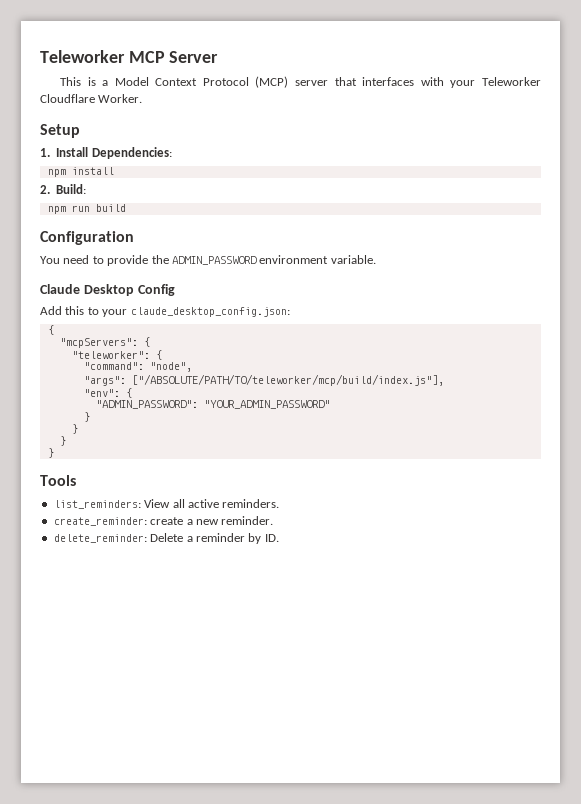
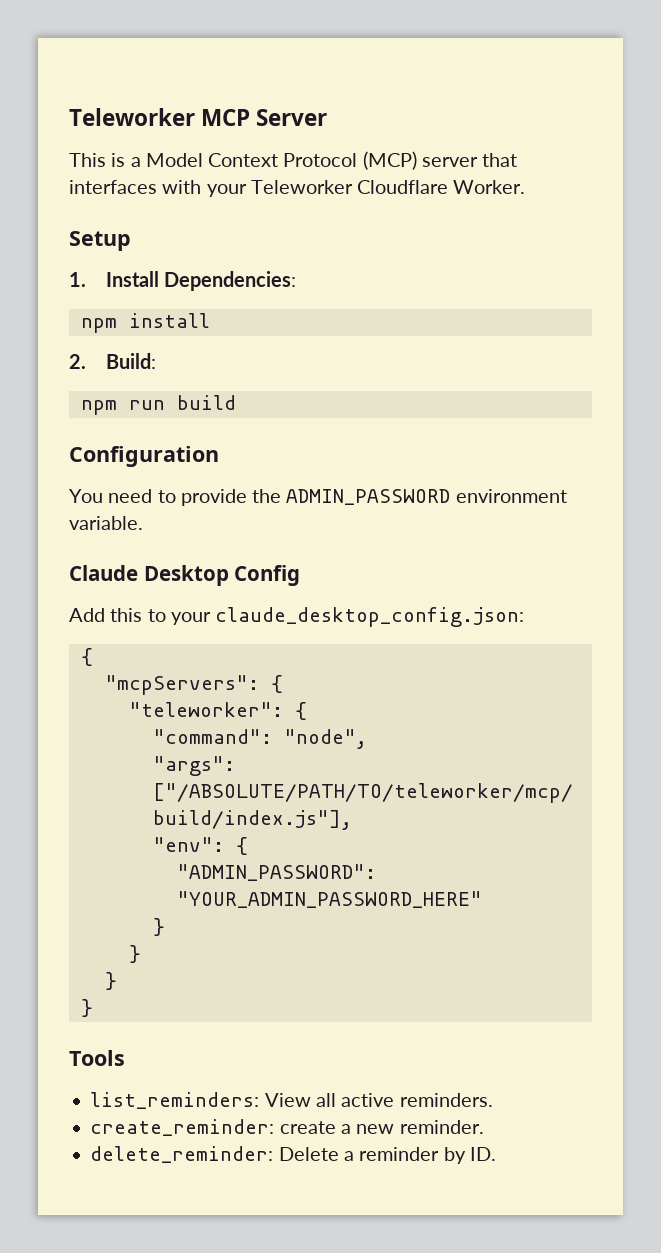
[203,400,330,409] "YOUR_ADMIN_PASSWORD" -> [176,891,482,908] "YOUR_ADMIN_PASSWORD_HERE"

